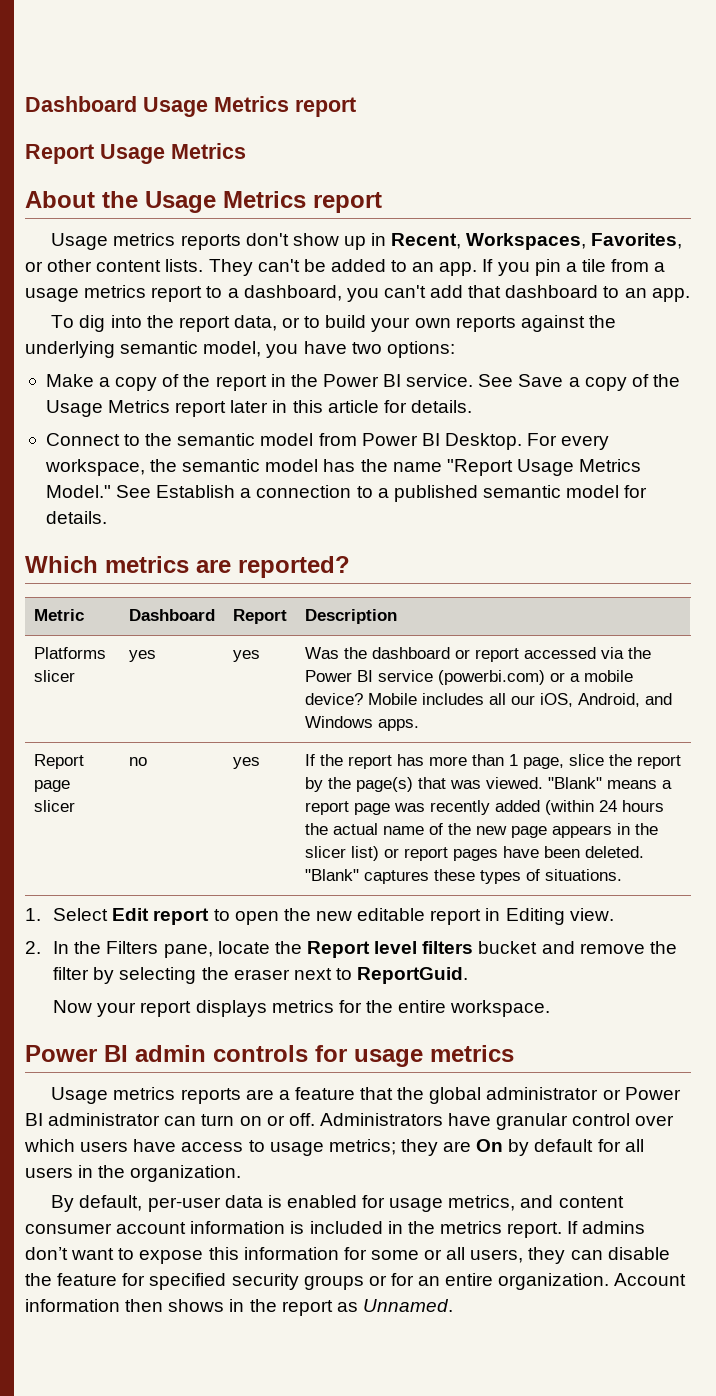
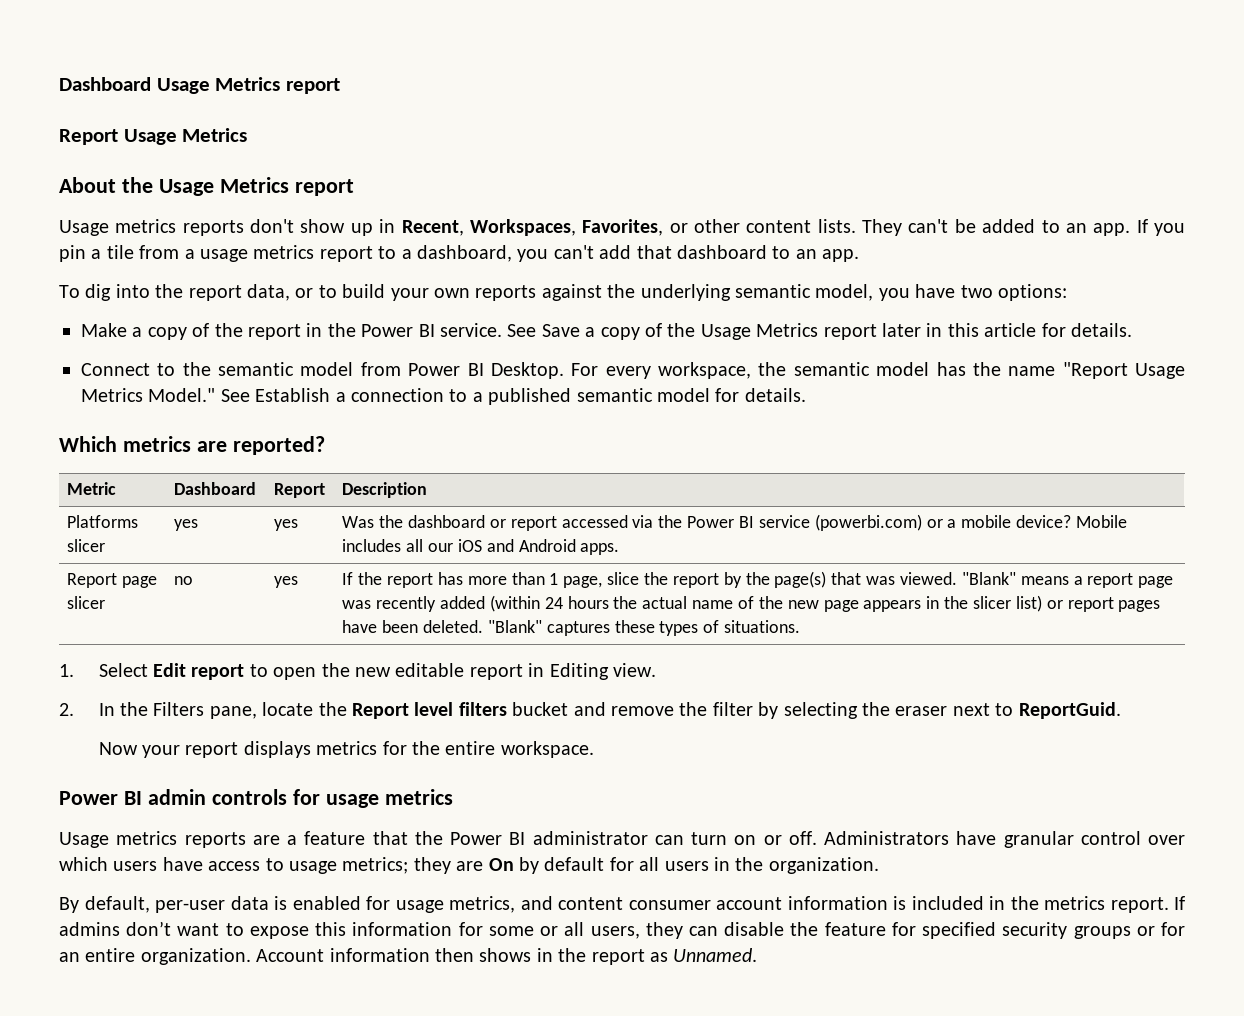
[539,693,672,707] [304,716,373,728] iOS, Android, and Windows -> [457,539,576,552] iOS and Android
[429,1087,621,1104] global administrator or -> (443, 838) none

